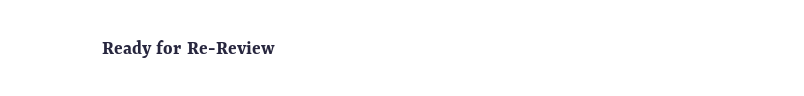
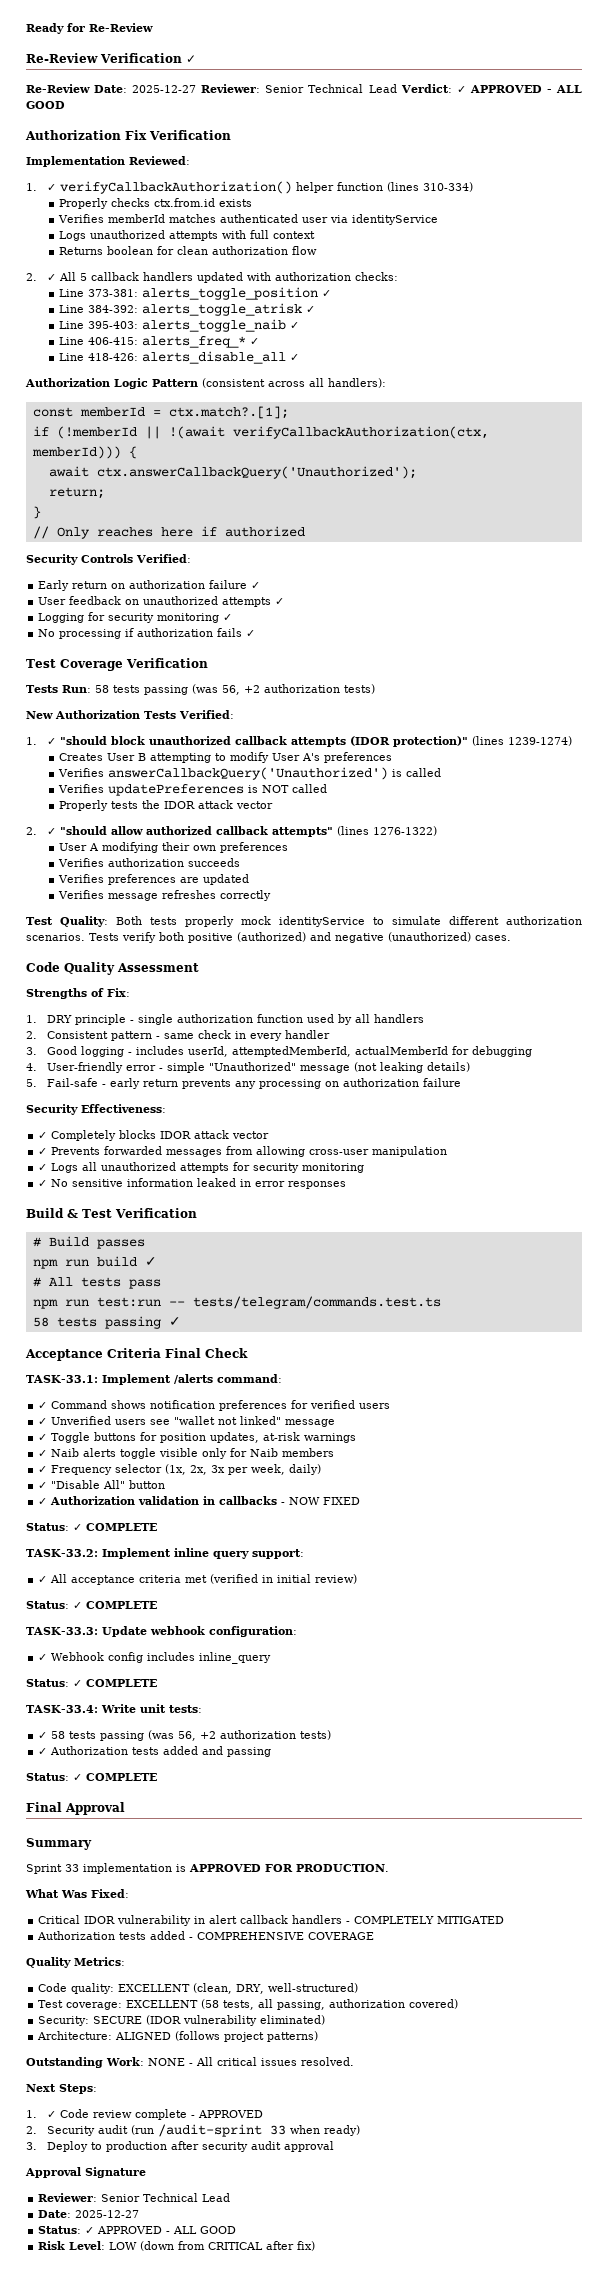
(275, 47) none -> [26,53,196,63] [26,84,582,93] [26,101,65,109] [25,130,231,140] [26,156,190,167] [26,181,473,194] [58,198,252,209] [57,214,438,225] [58,230,315,241] [58,246,317,255] [26,272,398,283] [58,287,331,300] [58,303,315,316] [58,319,299,332] [58,336,259,348] [58,351,299,364] [25,378,386,389] [32,406,289,419] [32,426,489,439] [31,446,137,459] [48,466,417,479] [48,487,105,499] [32,506,41,519] [32,526,305,539] [26,554,191,565] [38,580,261,591] [38,596,285,607] [38,612,233,623] [38,628,256,639] [26,658,208,671] [26,684,375,695] [26,710,234,719] [26,736,572,747] [58,752,392,763] [57,767,441,780] [57,784,327,796] [58,800,273,811] [26,826,437,837] [58,842,288,853] [57,858,240,867] [57,874,249,885] [57,890,271,901] [26,916,582,927] [26,932,511,943] [26,962,199,975] [26,988,130,999] [26,1014,424,1025] [26,1030,330,1041] [26,1046,532,1057] [26,1062,470,1073] [26,1078,461,1089] [26,1104,166,1115] [38,1130,270,1141] [38,1146,448,1157] [38,1162,365,1173] [38,1178,347,1189] [26,1208,197,1218] [32,1236,145,1249] [32,1256,157,1269] [32,1277,161,1289] [32,1296,441,1309] [32,1316,181,1329] [25,1348,248,1361] [26,1374,282,1385] [38,1400,391,1411] [38,1416,336,1427] [38,1432,357,1443] [38,1448,335,1459] [38,1464,322,1475] [38,1480,166,1489] [38,1496,361,1505] [26,1523,157,1531] [26,1548,304,1559] [38,1574,358,1585] [26,1601,157,1609] [26,1626,297,1637] [38,1652,272,1664] [26,1679,157,1687] [26,1704,202,1713] [38,1730,332,1741] [38,1746,272,1757] [26,1773,157,1781] [26,1802,125,1815] [26,1838,92,1850] [26,1863,389,1874] [25,1889,129,1898] [38,1915,505,1926] [37,1931,375,1940] [26,1957,125,1968] [38,1983,359,1994] [38,1999,459,2010] [38,2015,326,2026] [37,2031,319,2042] [26,2057,354,2068] [26,2084,97,2094] [26,2109,263,2120] [26,2124,360,2137] [26,2141,334,2152] [25,2167,146,2178] [38,2193,231,2202] [38,2210,140,2218] [38,2226,237,2234] [38,2241,316,2251] // Re-Review Verification ✓ // Re-Review Date: 2025-12-27 Reviewer: Senior Technical Lead Verdict: ✓ APPROVED - ALL GOOD // Authorization Fix Verification // Implementation Reviewed: // 1. ✓ verifyCallbackAuthorization() helper function (lines 310-334) // Properly checks ctx.from.id exists // Verifies memberId matches authenticated user via identityService // Logs unauthorized attempts with full context // Returns boolean for clean authorization flow // 2. ✓ All 5 callback handlers updated with authorization checks: // Line 373-381: alerts_toggle_position ✓ // Line 384-392: alerts_toggle_atrisk ✓ // Line 395-403: alerts_toggle_naib ✓ // Line 406-415: alerts_freq_* ✓ // Line 418-426: alerts_disable_all ✓ // Authorization Logic Pattern (consistent across all handlers): // const memberId = ctx.match?.[1]; // if (!memberId || !(await verifyCallbackAuthorization(ctx, memberId))) { // await ctx.answerCallbackQuery('Unauthorized'); // return; // } // // Only reaches here if authorized // Security Controls Verified: // Early return on authorization failure ✓ // User feedback on unauthorized attempts ✓ // Logging for security monitoring ✓ // No processing if authorization fails ✓ // Test Coverage Verification // Tests Run: 58 tests passing (was 56, +2 authorization tests) // New Authorization Tests Verified: // 1. ✓ "should block unauthorized callback attempts (IDOR protection)" (lines 1239-1274) // Creates User B attempting to modify User A's preferences // Verifies answerCallbackQuery('Unauthorized') is called // Verifies updatePreferences is NOT called // Properly tests the IDOR attack vector // 2. ✓ "should allow authorized callback attempts" (lines 1276-1322) // User A modifying their own preferences // Verifies authorization succeeds // Verifies preferences are updated // Verifies message refreshes correctly // Test Quality: Both tests properly mock identityService to simulate different authorization scenarios. Tests verify both positive (authorized) and negative (unauthorized) cases. // Code Quality Assessment // Strengths of Fix: // 1. DRY principle - single authorization function used by all handlers // 2. Consistent pattern - same check in every handler // 3. Good logging - includes userId, attemptedMemberId, actualMemberId for debugging // 4. User-friendly error - simple "Unauthorized" message (not leaking details) // 5. Fail-safe - early return prevents any processing on authorization failure // Security Effectiveness: // ✓ Completely blocks IDOR attack vector // ✓ Prevents forwarded messages from allowing cross-user manipulation // ✓ Logs all unauthorized attempts for security monitoring // ✓ No sensitive information leaked in error responses // Build & Test Verification // # Build passes // npm run build ✓ // # All tests pass // npm run test:run -- tests/telegram/commands.test.ts // 58 tests passing ✓ // Acceptance Criteria Final Check // TASK-33.1: Implement /alerts command: // ✓ Command shows notification preferences for verified users // ✓ Unverified users see "wallet not linked" message // ✓ Toggle buttons for position updates, at-risk warnings // ✓ Naib alerts toggle visible only for Naib members // ✓ Frequency selector (1x, 2x, 3x per week, daily) // ✓ "Disable All" button // ✓ Authorization validation in callbacks - NOW FIXED // Status: ✓ COMPLETE // TASK-33.2: Implement inline query support: // ✓ All acceptance criteria met (verified in initial review) // Status: ✓ COMPLETE // TASK-33.3: Update webhook configuration: // ✓ Webhook config includes inline_query // Status: ✓ COMPLETE // TASK-33.4: Write unit tests: // ✓ 58 tests passing (was 56, +2 authorization tests) // ✓ Authorization tests added and passing // Status: ✓ COMPLETE // Final Approval // Summary // Sprint 33 implementation is APPROVED FOR PRODUCTION. // What Was Fixed: // Critical IDOR vulnerability in alert callback handlers - COMPLETELY MITIGATED // Authorization tests added - COMPREHENSIVE COVERAGE // Quality Metrics: // Code quality: EXCELLENT (clean, DRY, well-structured) // Test coverage: EXCELLENT (58 tests, all passing, authorization covered) // Security: SECURE (IDOR vulnerability eliminated) // Architecture: ALIGNED (follows project patterns) // Outstanding Work: NONE - All critical issues resolved. // Next Steps: // 1. ✓ Code review complete - APPROVED // 2. Security audit (run /audit-sprint 33 when ready) // 3. Deploy to production after security audit approval // Approval Signature // Reviewer: Senior Technical Lead // Date: 2025-12-27 // Status: ✓ APPROVED - ALL GOOD // Risk Level: LOW (down from CRITICAL after fix)

